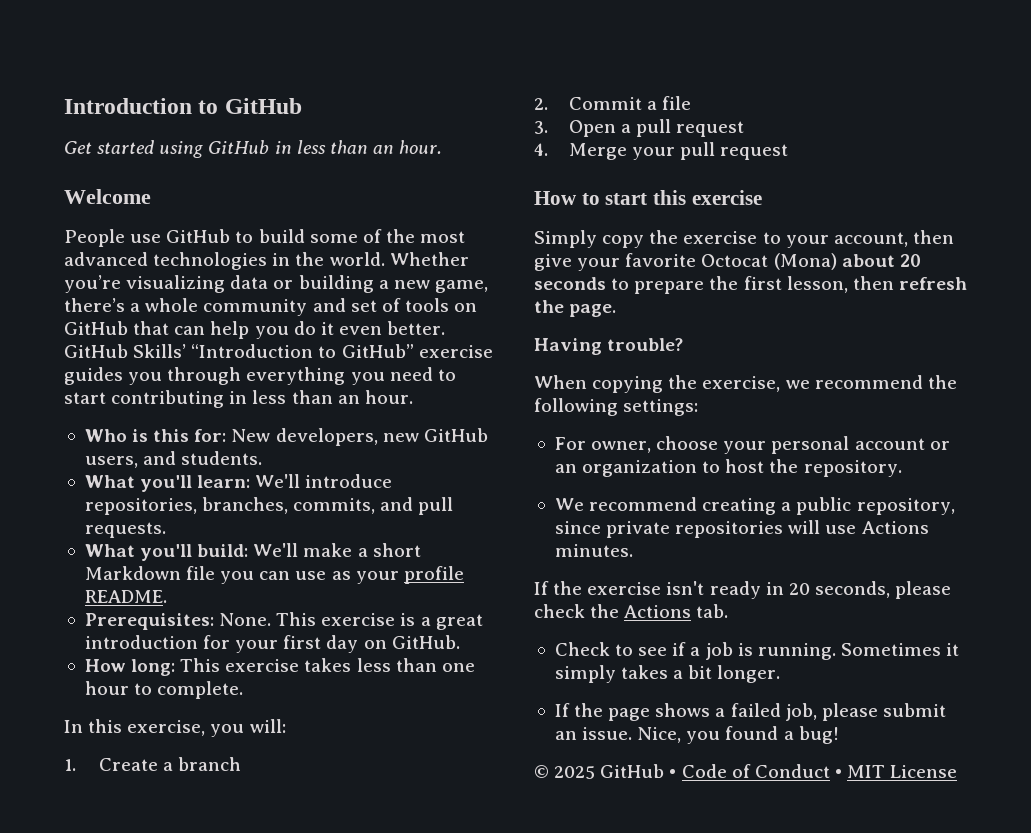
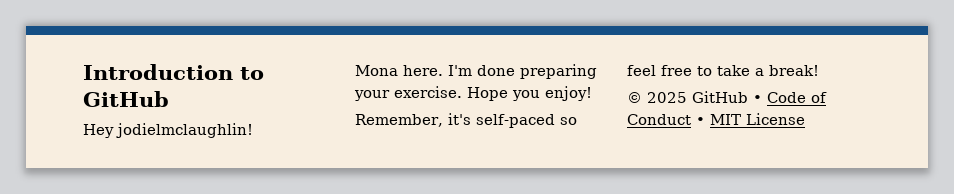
[64,140,443,158] [64,189,151,204] [64,229,466,247] [64,252,469,270] [64,275,488,293] [64,298,478,316] [64,321,446,339] [64,344,493,358] [64,367,456,385] [64,390,413,408] [84,428,488,446] [84,451,263,468] [84,474,393,492] [84,497,454,515] [84,522,166,538] [84,543,421,561] [84,566,464,584] [84,590,167,603] [84,612,483,630] [84,635,460,653] [84,658,475,676] [84,681,244,699] [64,719,286,737] [64,757,241,771] [534,96,691,110] [534,119,744,137] [534,142,788,160] [534,190,762,205] [534,230,954,248] [534,253,921,271] [534,276,967,294] [534,300,617,317] [534,338,684,355] [534,375,957,393] [534,398,699,416] [554,436,950,454] [554,459,902,477] [554,497,955,515] [554,520,929,538] [554,544,633,557] [534,581,952,599] [534,604,729,618] [554,642,960,660] [554,665,781,683] [554,703,946,721] [554,726,839,744] Get started using GitHub in less than an hour. // Welcome // People use GitHub to build some of the most advanced technologies in the world. Whether you’re visualizing data or building a new game, there’s a whole community and set of tools on GitHub that can help you do it even better. GitHub Skills’ “Introduction to GitHub” exercise guides you through everything you need to start contributing in less than an hour. // Who is this for: New developers, new GitHub users, and students. // What you'll learn: We'll introduce repositories, branches, commits, and pull requests. // What you'll build: We'll make a short Markdown file you can use as your profile README. // Prerequisites: None. This exercise is a great introduction for your first day on GitHub. // How long: This exercise takes less than one hour to complete. // In this exercise, you will: // 1. Create a branch // 2. Commit a file // 3. Open a pull request // 4. Merge your pull request // How to start this exercise // Simply copy the exercise to your account, then give your favorite Octocat (Mona) about 20 seconds to prepare the first lesson, then refresh the page. // Having trouble? // When copying the exercise, we recommend the following settings: // For owner, choose your personal account or an organization to host the repository. // We recommend creating a public repository, since private repositories will use Actions minutes. // If the exercise isn't ready in 20 seconds, please check the Actions tab. // Check to see if a job is running. Sometimes it simply takes a bit longer. // If the page shows a failed job, please submit an issue. Nice, you found a bug! -> [83,123,253,138] [355,64,597,79] [354,86,592,101] [355,113,577,128] [627,65,819,76] Hey jodielmclaughlin! // Mona here. I'm done preparing your exercise. Hope you enjoy! // Remember, it's self-paced so feel free to take a break!

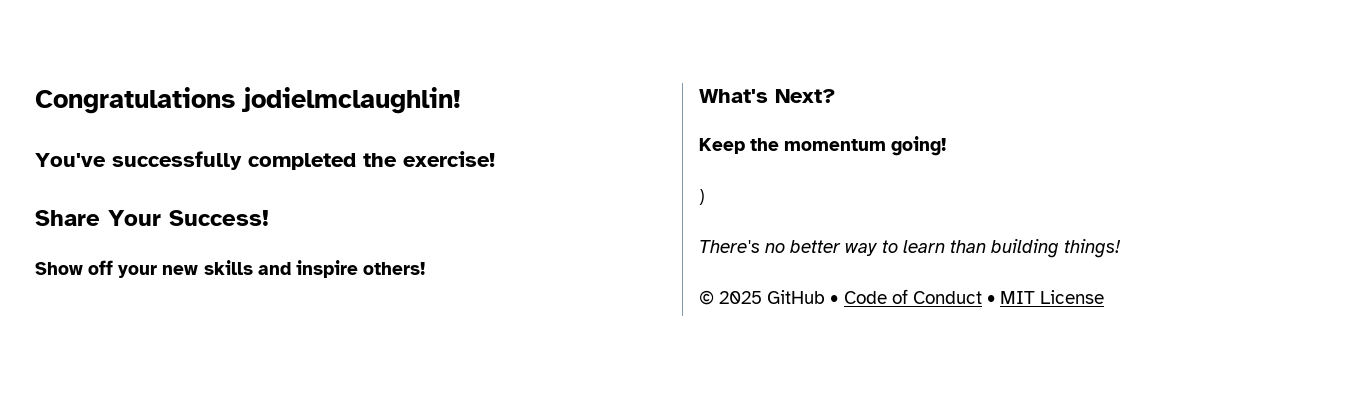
[83,64,264,80] [83,91,169,107] [83,123,253,138] [355,64,597,79] [354,86,592,101] [355,113,577,128] [627,65,819,76] Introduction to GitHub // Hey jodielmclaughlin! // Mona here. I'm done preparing your exercise. Hope you enjoy! // Remember, it's self-paced so feel free to take a break! -> [35,87,461,114] [35,151,495,170] [35,210,269,226] [35,260,425,278] [699,89,836,103] [699,136,947,156] [699,189,705,205] [699,239,1122,258] Congratulations jodielmclaughlin! // You've successfully completed the exercise! // Share Your Success! // Show off your new skills and inspire others! // What's Next? // Keep the momentum going! // ) // There's no better way to learn than building things!

